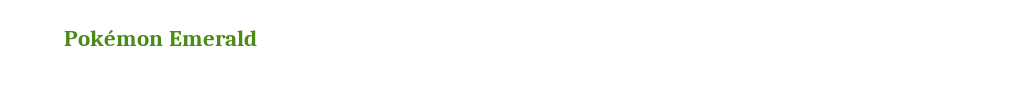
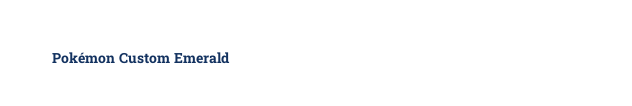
(163, 38) none -> [118,52,170,64] Custom

